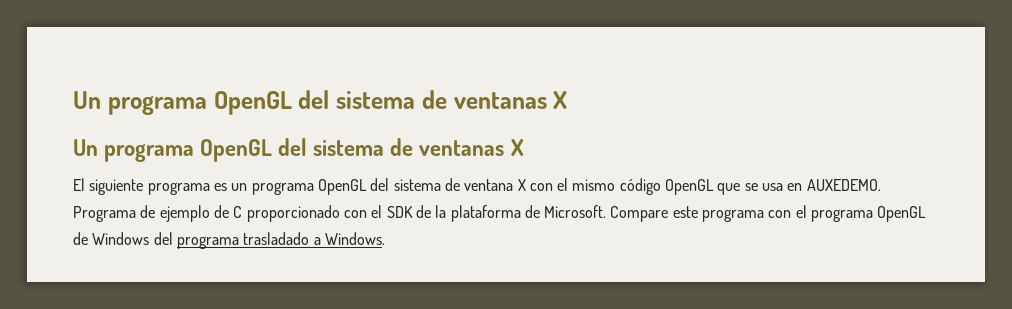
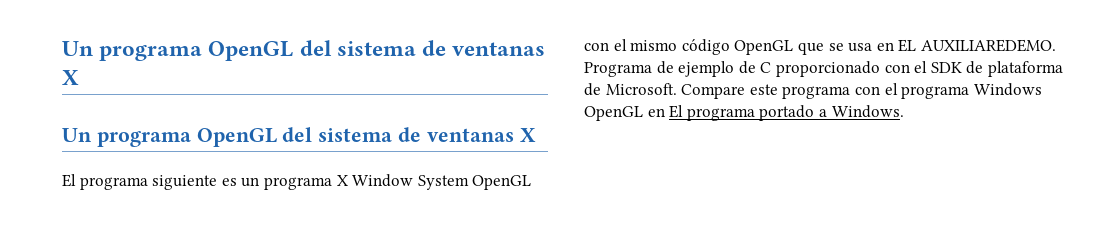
[89,179,210,195] siguiente programa -> [79,175,218,190] programa siguiente
[317,178,526,195] OpenGL del sistema de ventana X -> [336,174,532,190] X Window System OpenGL
[806,179,881,191] AUXEDEMO. -> [898,39,1056,52] EL AUXILIAREDEMO.
[435,205,447,218] la -> (984, 67) none
[877,206,927,222] [73,232,310,249] OpenGL de Windows del programa trasladado -> [973,83,1042,96] [584,105,815,121] Windows OpenGL en El programa portado

